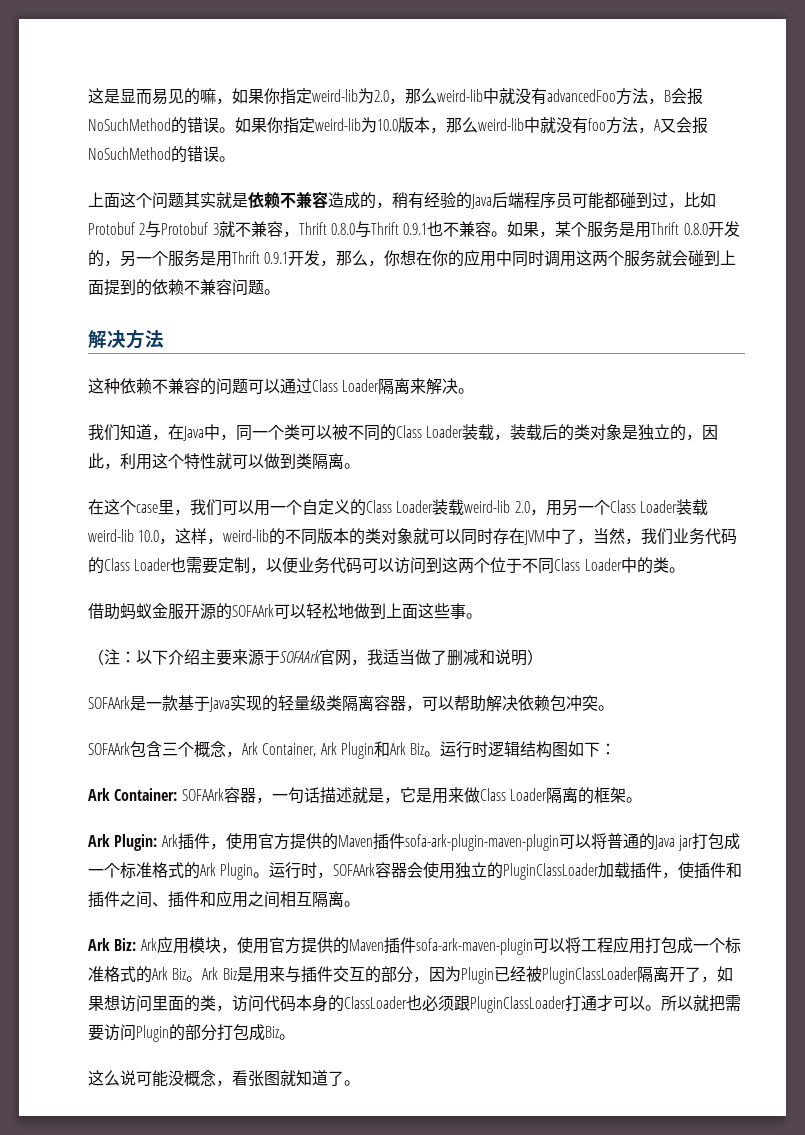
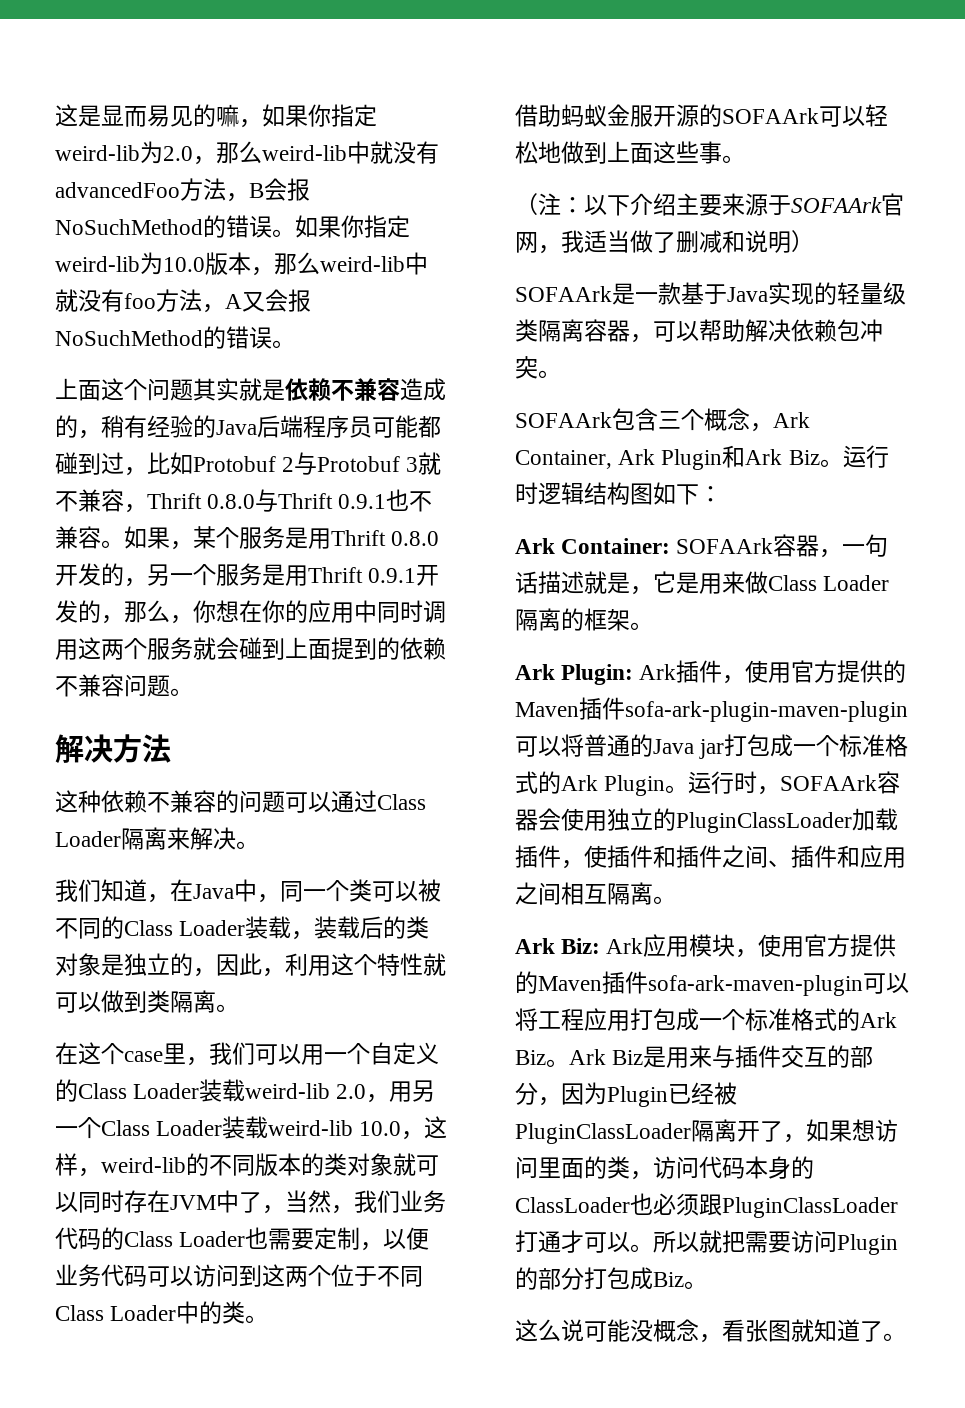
(321, 258) none -> [78,600,101,623] 的

